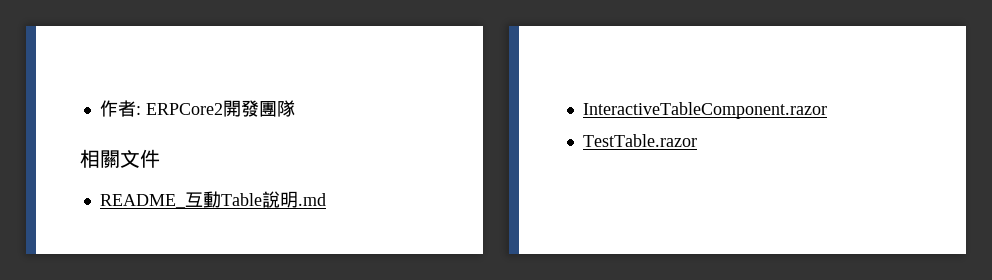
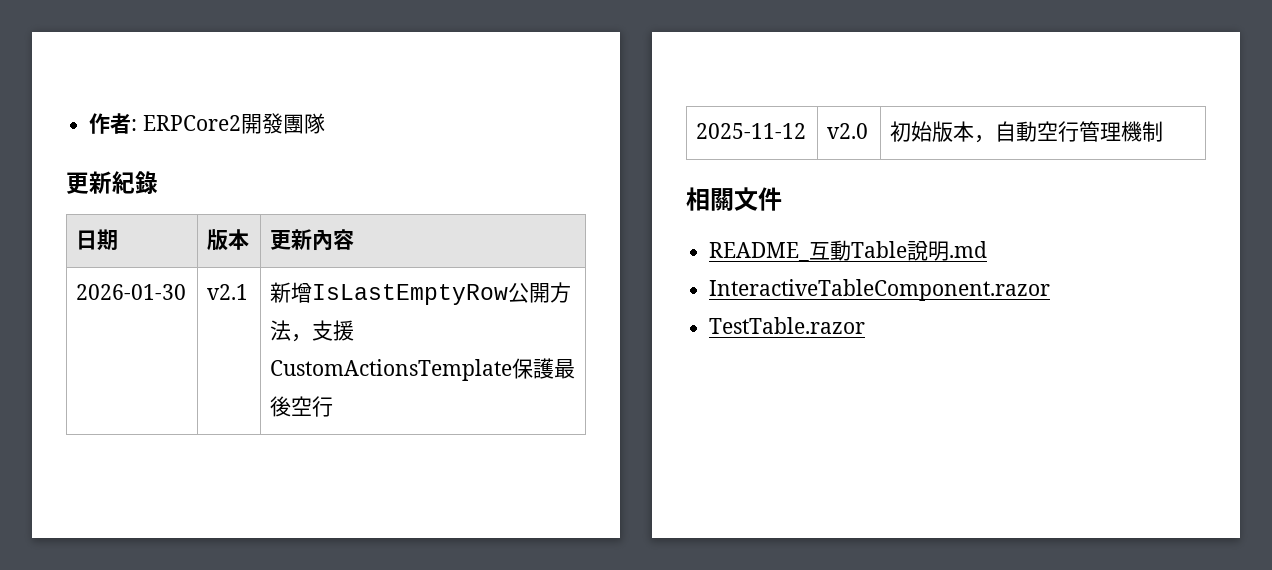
(295, 108) none -> [66,171,158,194] [76,229,119,251] [207,229,250,251] [270,229,355,251] [76,284,187,300] [207,284,249,300] [270,282,572,305] [270,320,355,342] [270,358,576,381] [270,396,334,417] [696,123,807,139] [827,123,869,139] [890,121,1164,143] // 更新紀錄 // 日期 | 版本 | 更新內容 // 2026-01-30 | v2.1 | 新增IsLastEmptyRow公開方法，支援CustomActionsTemplate保護最後空行 // 2025-11-12 | v2.0 | 初始版本，自動空行管理機制

